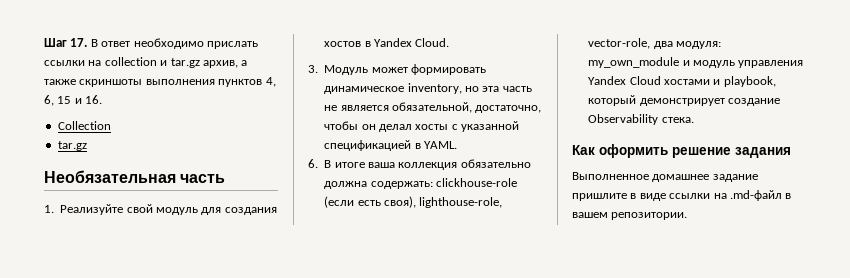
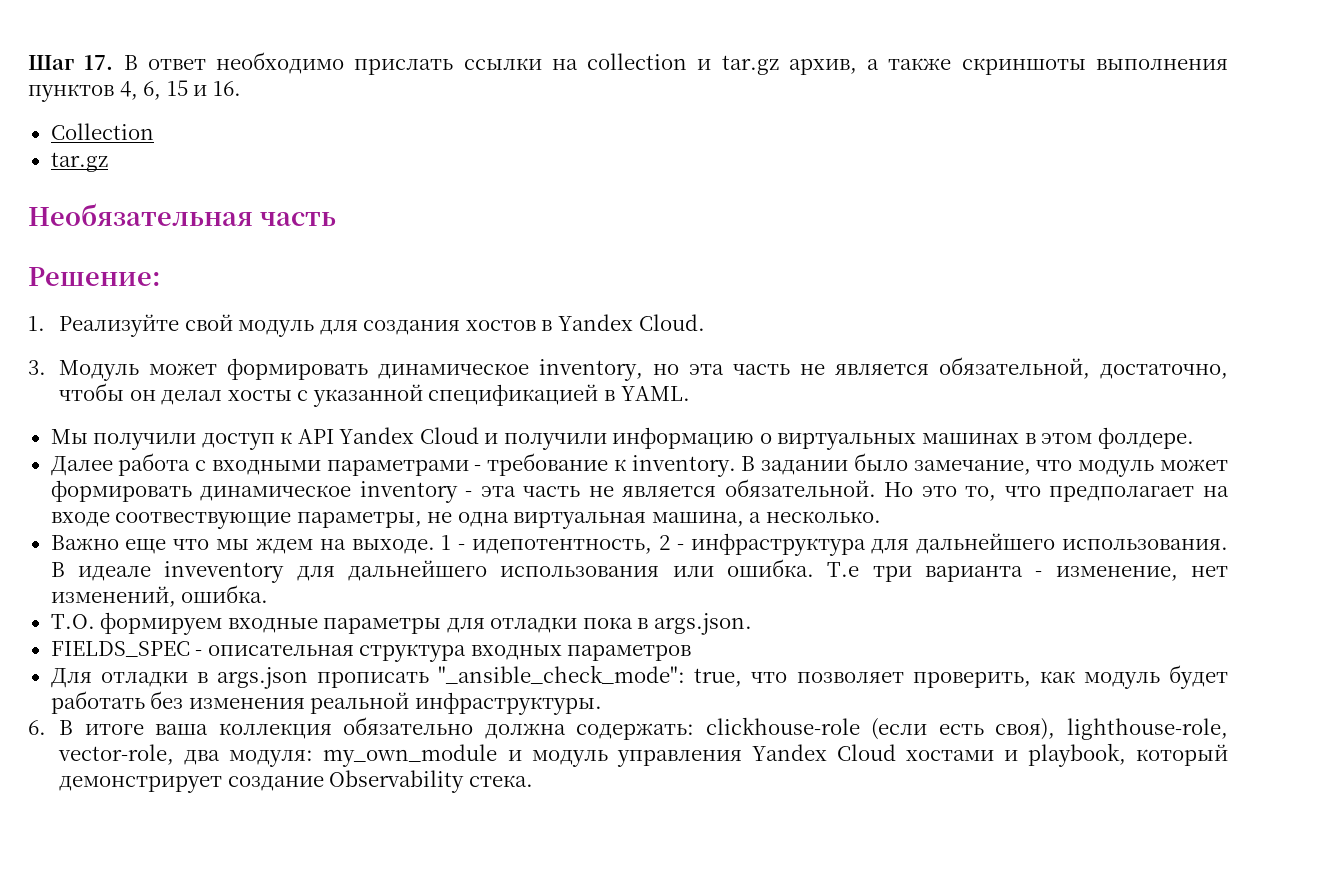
(226, 178) none -> [28,267,161,286] // Решение:
(458, 145) none -> [50,427,1194,450] [50,453,1228,477] [50,479,1229,503] [50,511,881,529] [50,533,1229,556] [50,559,1229,583] [50,585,269,607] [50,612,752,635] [50,641,692,662] [50,665,1228,689] [50,691,602,715] // Мы получили доступ к API Yandex Cloud и получили информацию о виртуальных машинах в этом фолдере. // Далее работа с входными параметрами - требование к inventory. В задании было замечание, что модуль может формировать динамическое inventory - эта часть не является обязательной. Но это то, что предполагает на входе соотвествующие параметры, не одна виртуальная машина, а несколько. // Важно еще что мы ждем на выходе. 1 - идепотентность, 2 - инфраструктура для дальнейшего использования. В идеале inveventory для дальнейшего использования или ошибка. Т.е три варианта - изменение, нет изменений, ошибка. // Т.О. формируем входные параметры для отладки пока в args.json. // FIELDS_SPEC - описательная структура входных параметров // Для отладки в args.json прописать "_ansible_check_mode": true, что позволяет проверить, как модуль будет работать без изменения реальной инфраструктуры.
[572,144,791,158] [572,172,758,182] [572,190,792,201] [572,212,688,220] // Как оформить решение задания // Выполненное домашнее задание пришлите в виде ссылки на .md-файл в вашем репозитории. -> (533, 781) none

